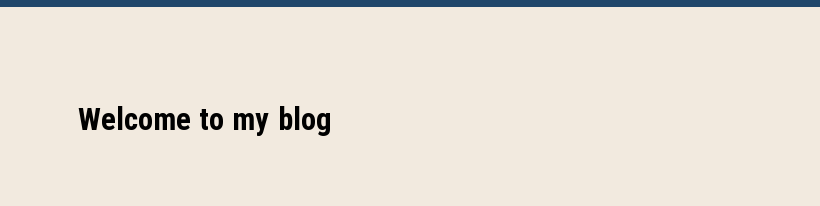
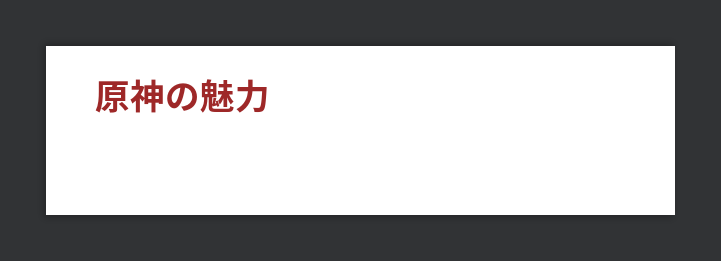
[78,106,332,136] Welcome to my blog -> [95,79,270,113] 原神の魅力

